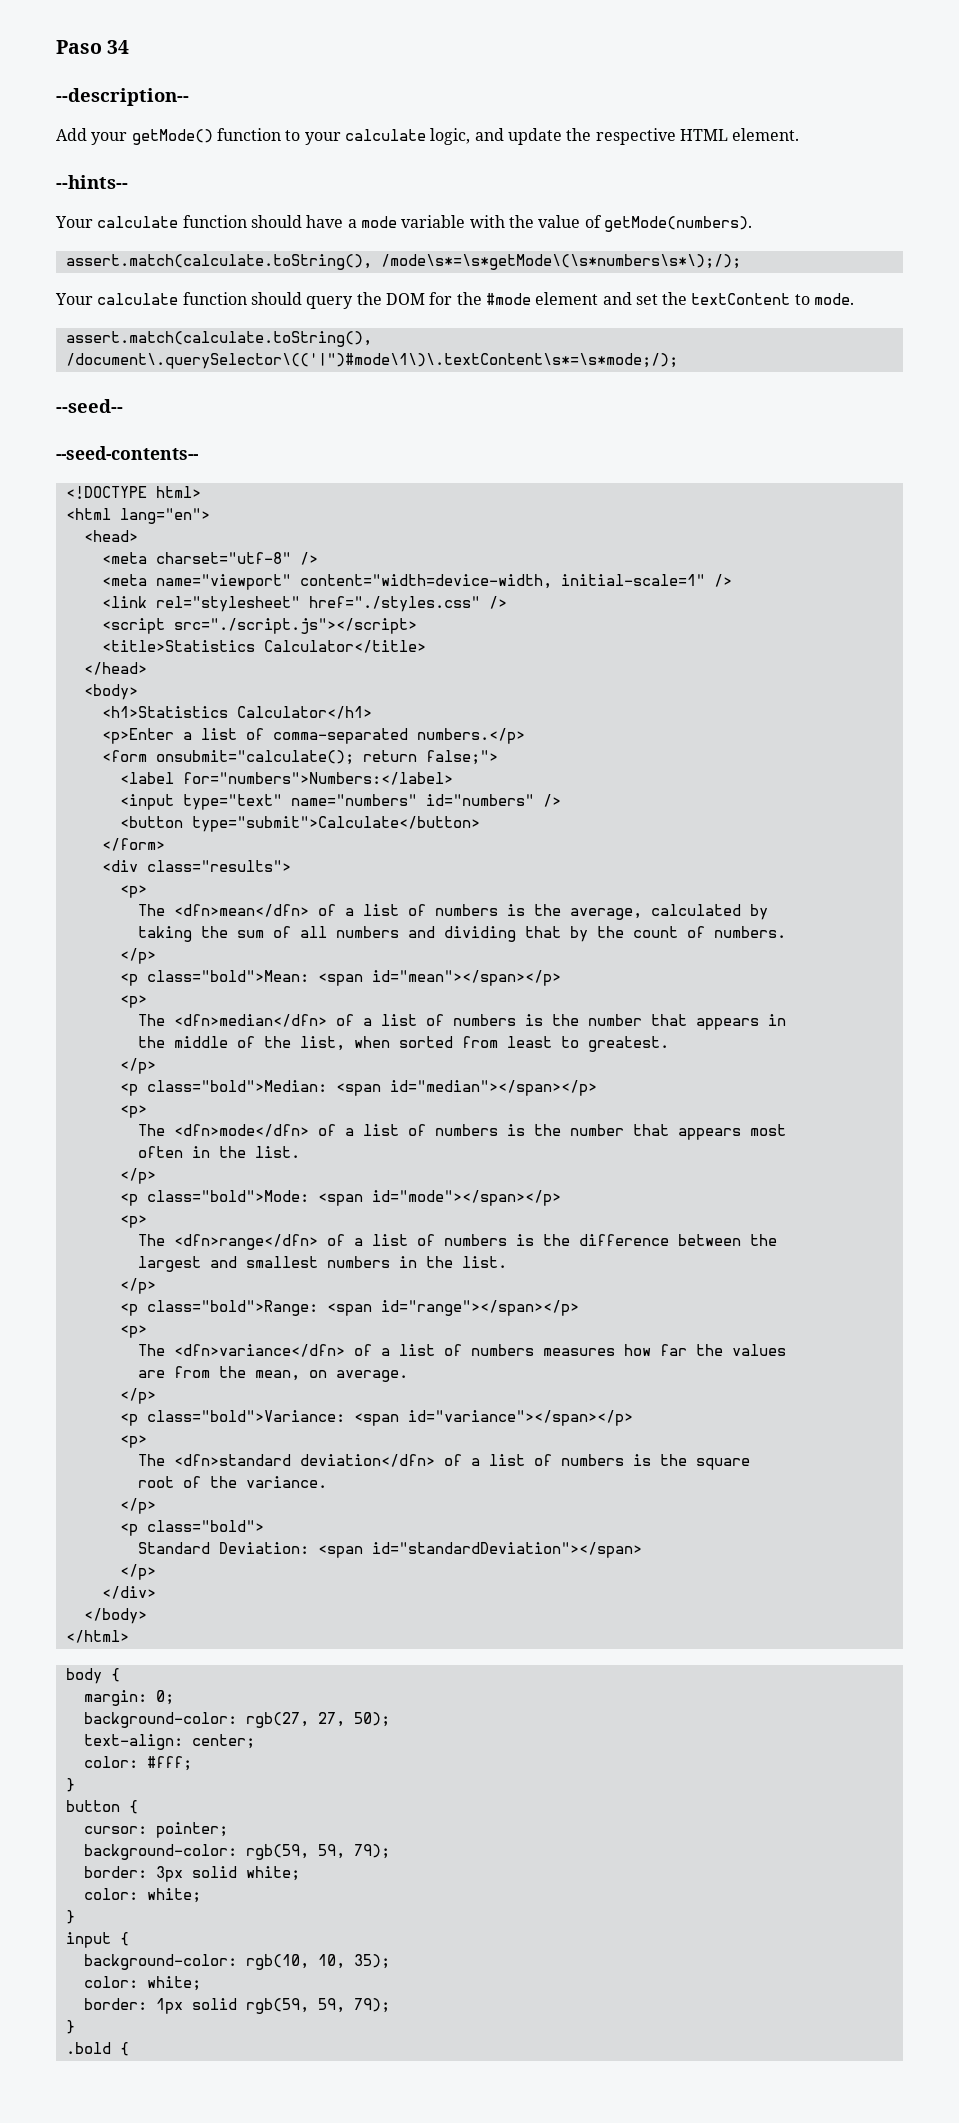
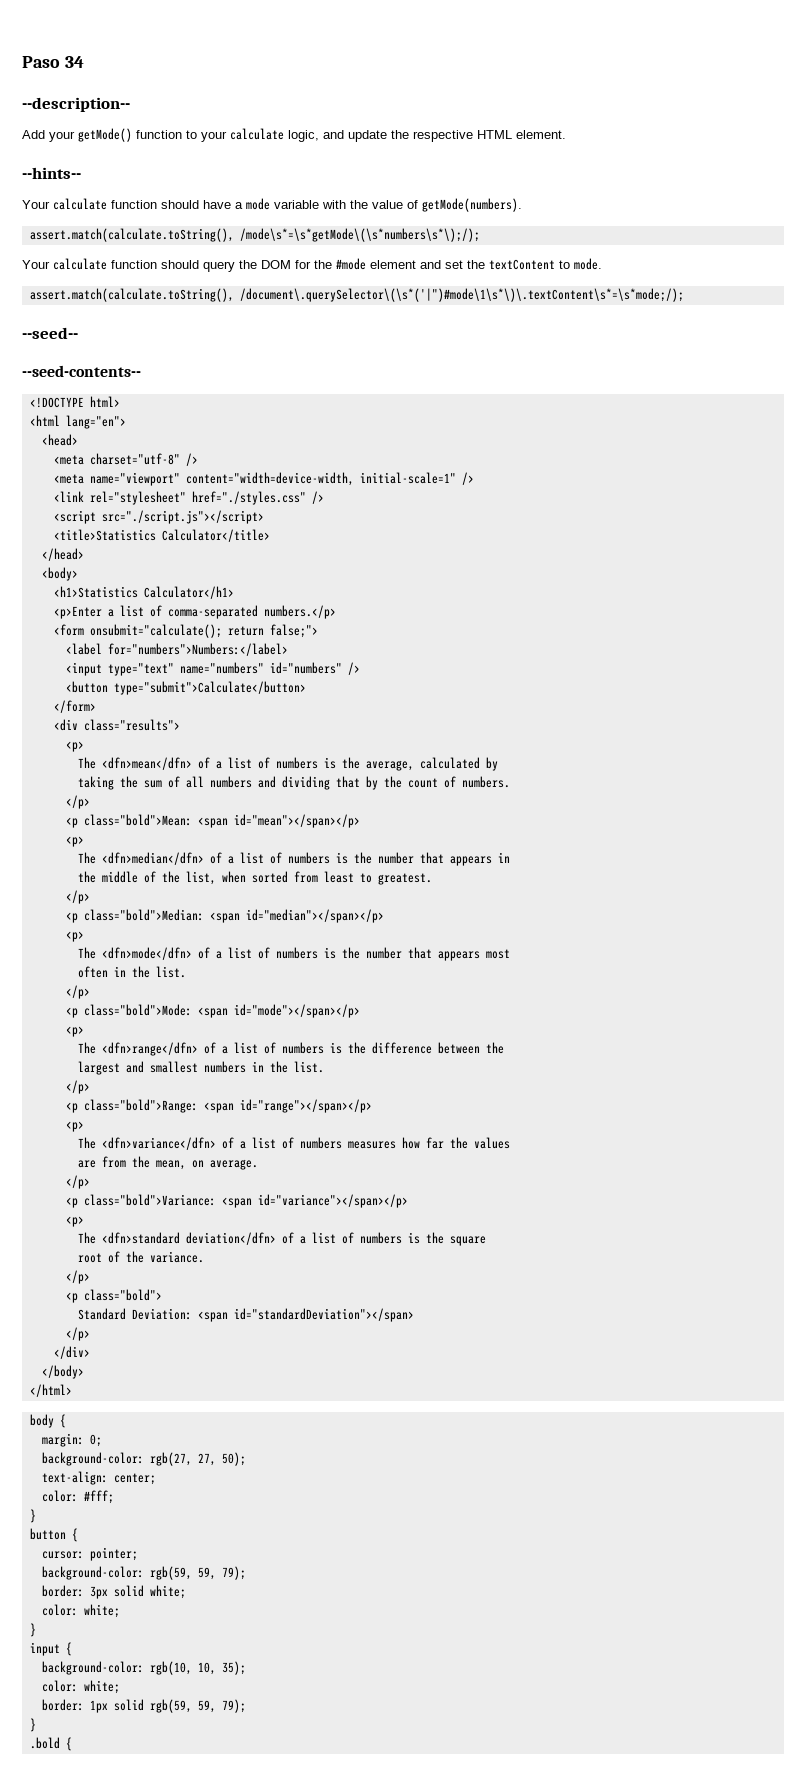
[65,353,678,369] /document\.querySelector\(('|")#mode\1\)\.textContent\s*=\s*mode;/); -> [239,288,684,302] /document\.querySelector\(\s*('|")#mode\1\s*\)\.textContent\s*=\s*mode;/);

